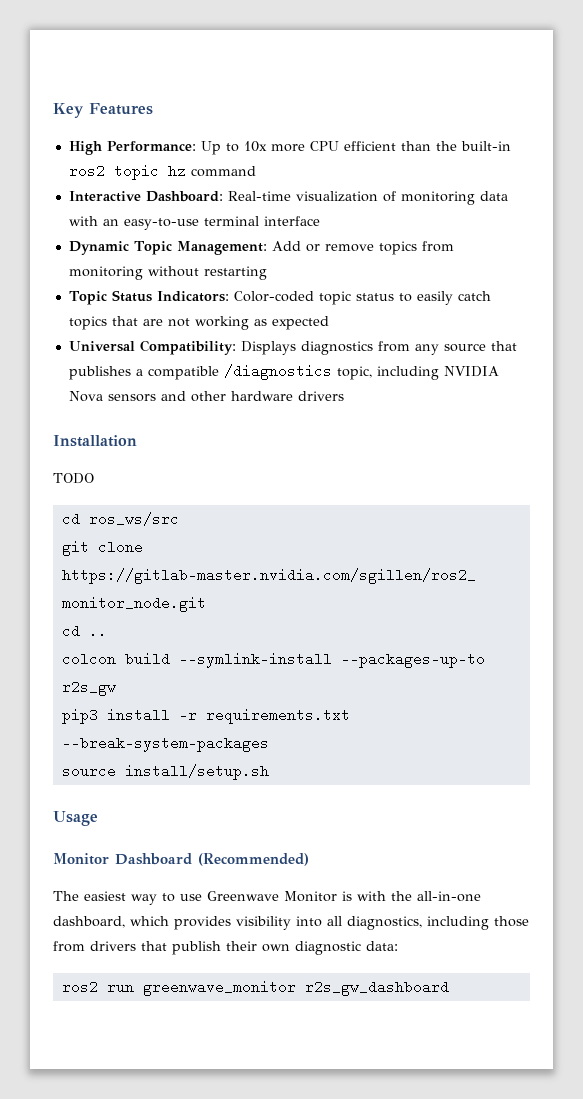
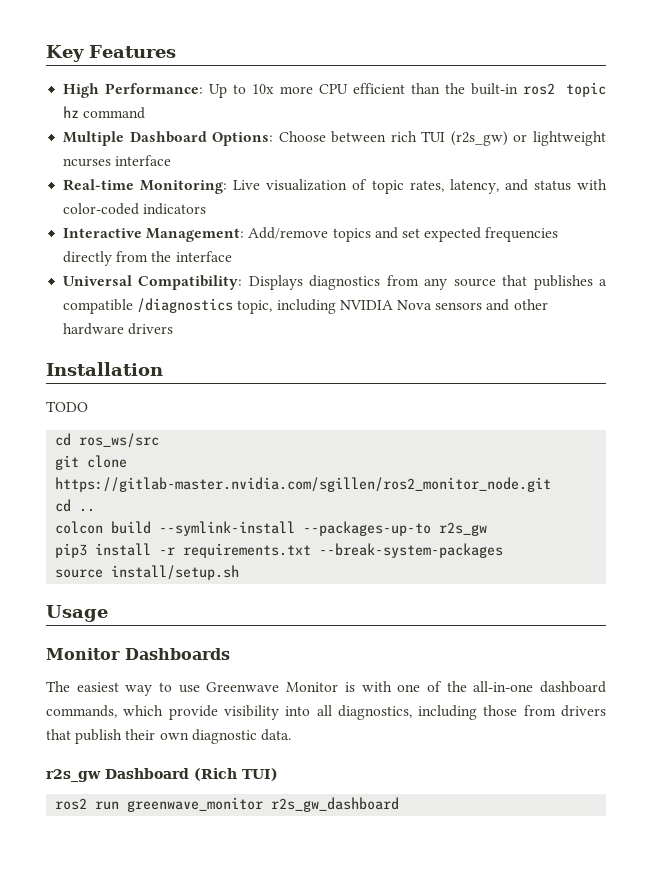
[68,191,508,205] [68,216,320,230] [68,241,454,255] [68,266,267,280] [68,290,491,305] [68,316,329,330] Interactive Dashboard: Real-time visualization of monitoring data with an easy-to-use terminal interface // Dynamic Topic Management: Add or remove topics from monitoring without restarting // Topic Status Indicators: Color-coded topic status to easily catch topics that are not working as expected -> [63,131,607,146] [63,155,172,167] [63,179,608,194] [63,203,207,215] [63,227,559,242] [63,251,232,266] Multiple Dashboard Options: Choose between rich TUI (r2s_gw) or lightweight ncurses interface // Real-time Monitoring: Live visualization of topic rates, latency, and status with color-coded indicators // Interactive Management: Add/remove topics and set expected frequencies directly from the interface
[115,853,309,866] Dashboard (Recommended) -> [125,648,230,660] Dashboards
[391,891,481,902] [53,916,231,930] the all-in-one dashboard, which provides -> [397,681,606,693] [46,705,218,720] one of the all-in-one dashboard commands, which provide
[366,941,398,951] data: -> [260,729,291,741] [46,768,278,782] data. // r2s_gw Dashboard (Rich TUI)

